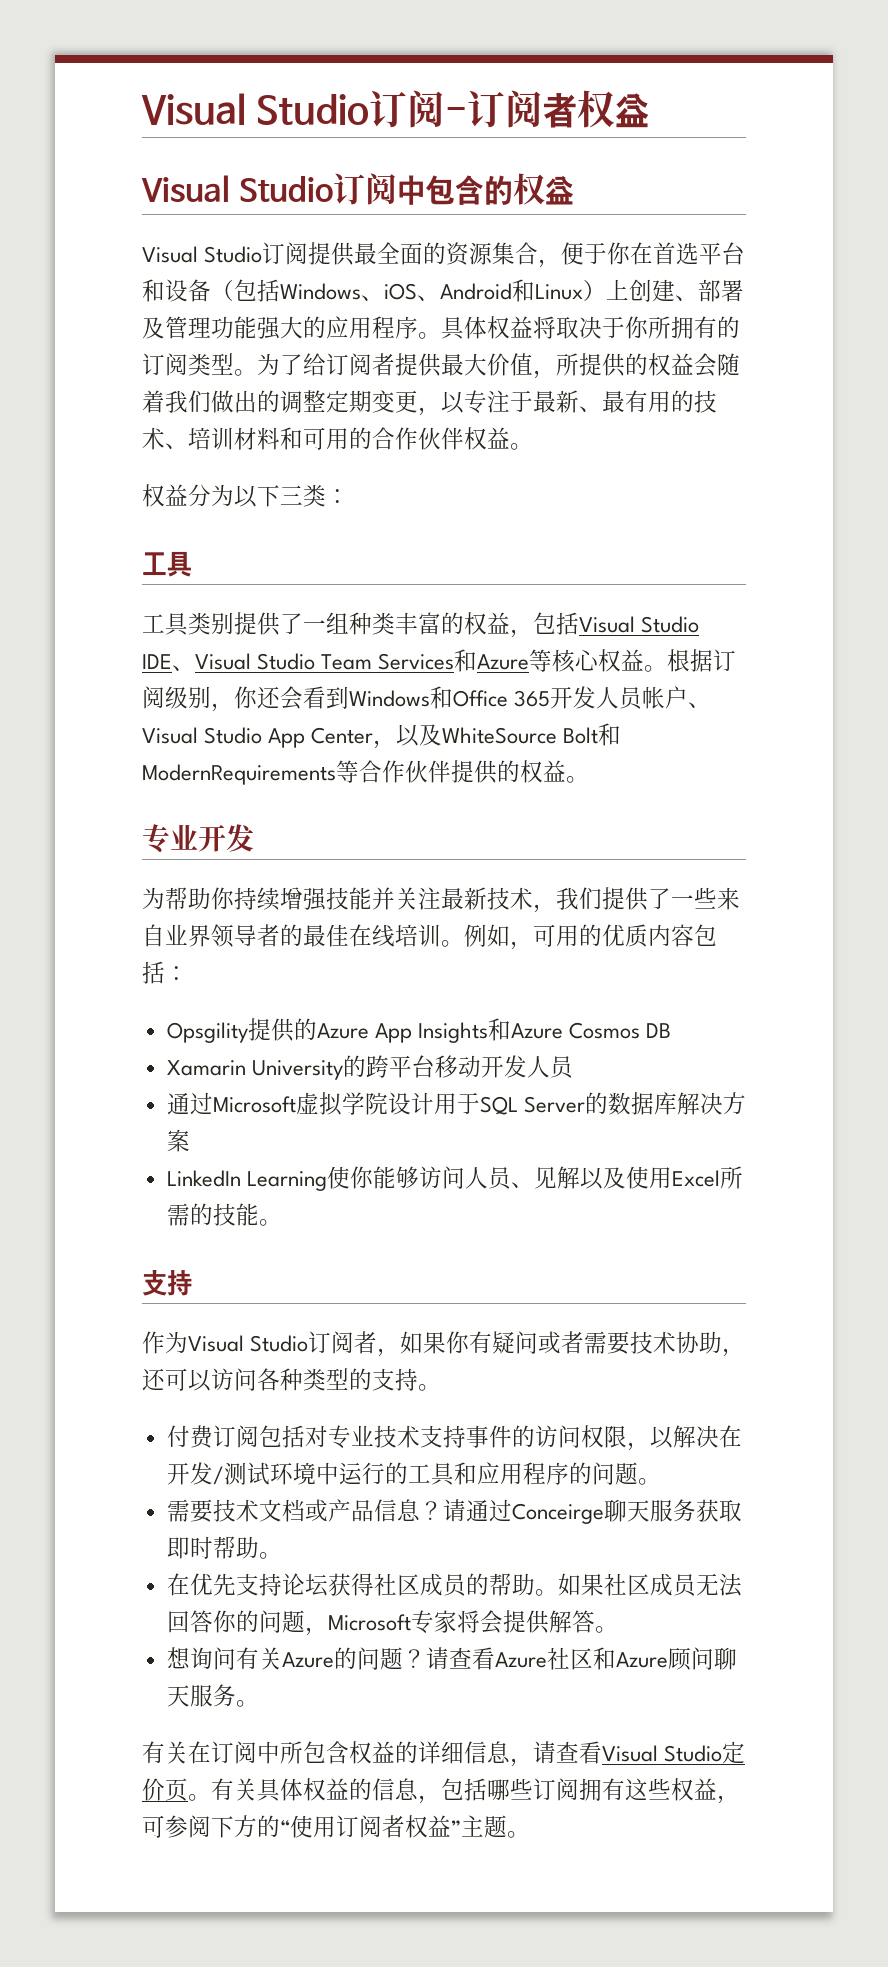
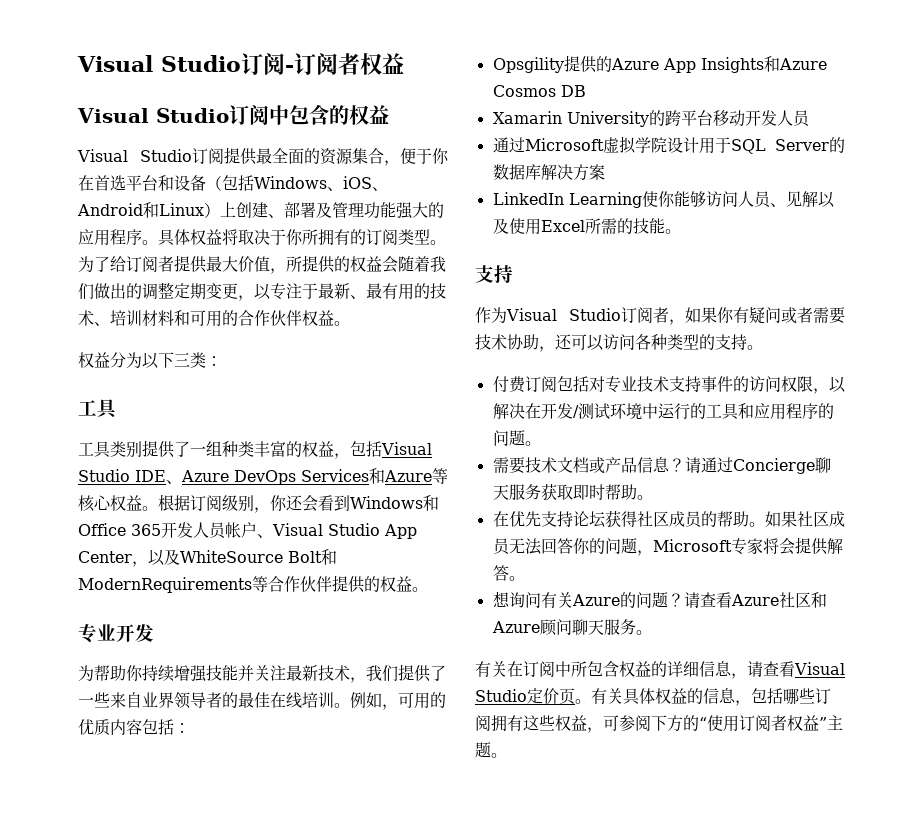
[195,653,373,670] Visual Studio Team -> [181,470,296,485] Azure DevOps
[511,1503,604,1524] Conceirge -> [732,458,815,474] Concierge

